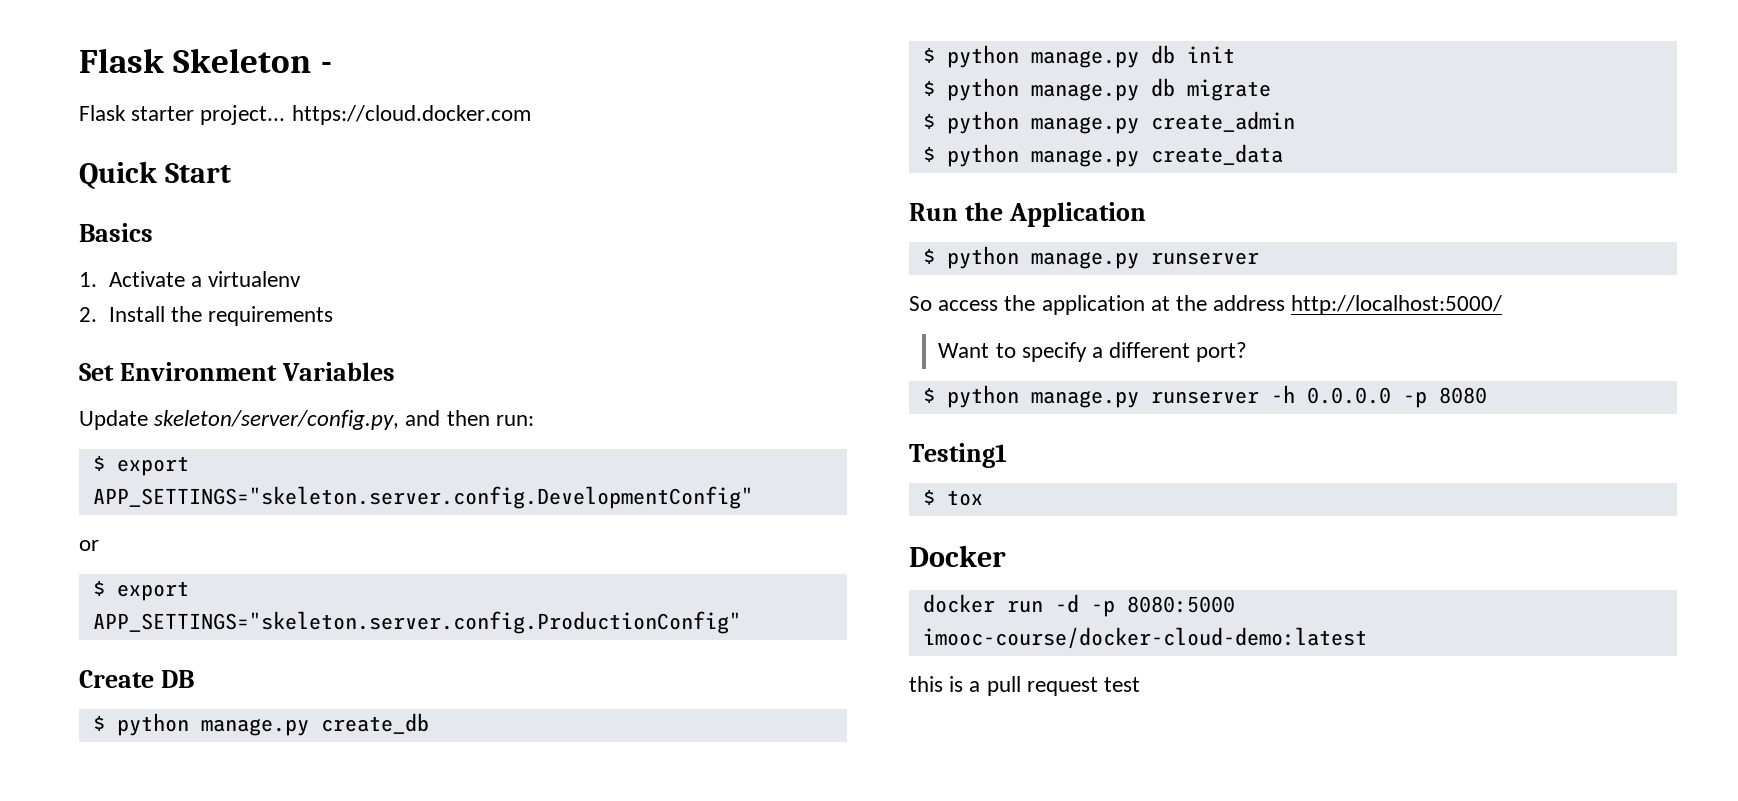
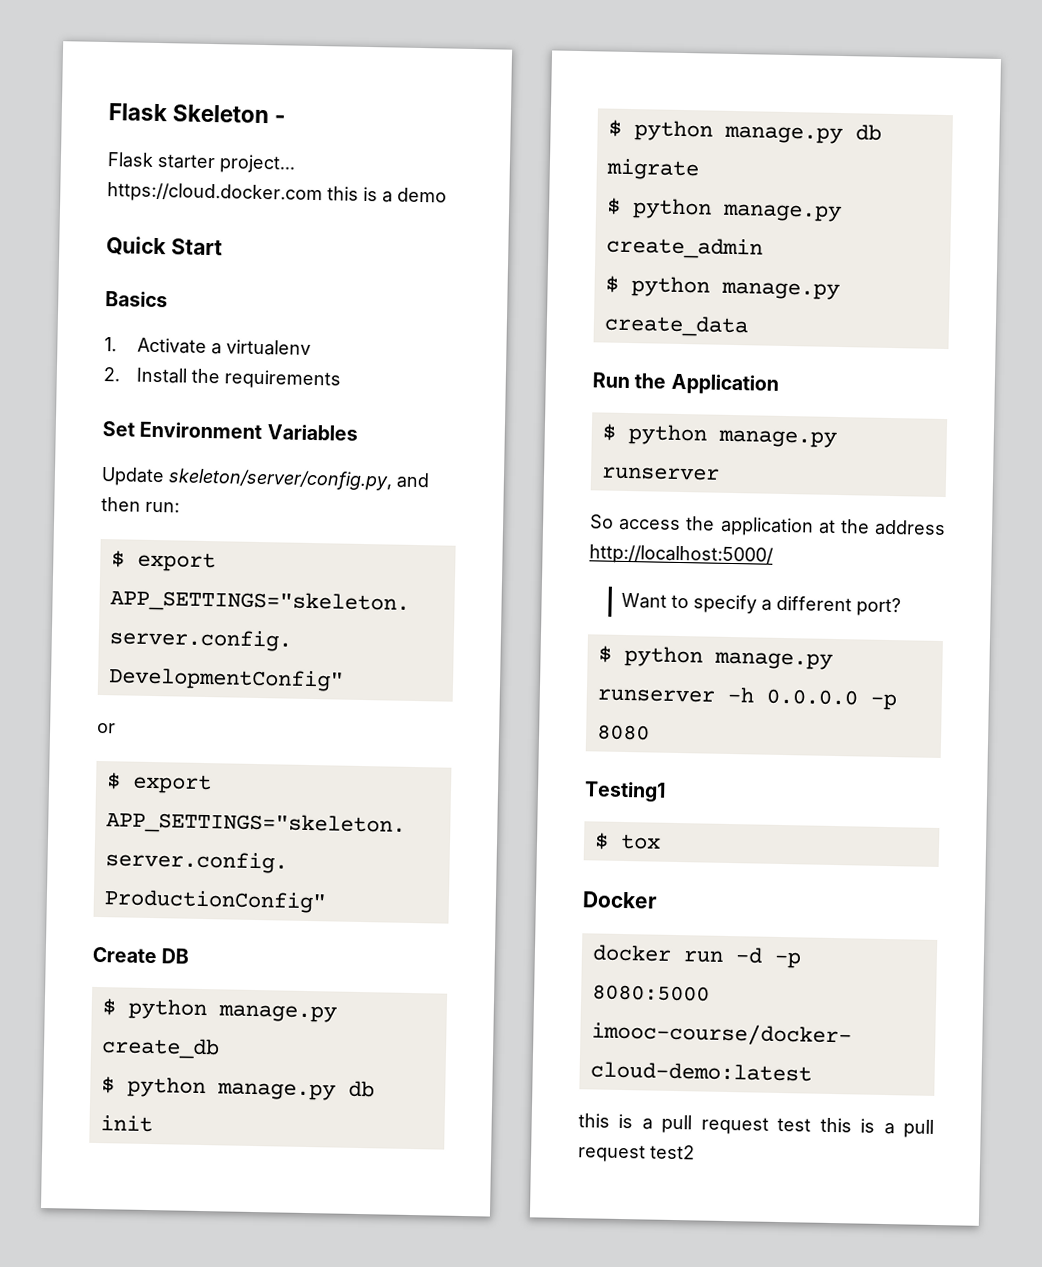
(531, 115) none -> [327,186,447,203] this is a demo
(1141, 684) none -> [819,1117,934,1138] [577,1144,695,1163] this is a pull request test2

